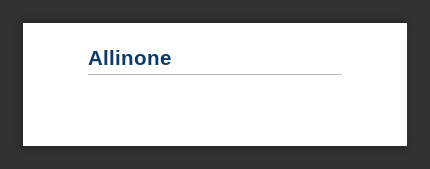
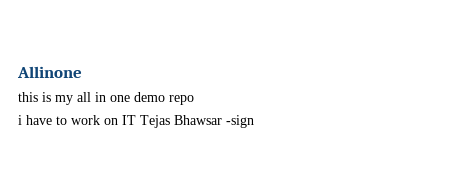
(171, 57) none -> [18,92,194,105] [18,115,254,128] // this is my all in one demo repo // i have to work on IT Tejas Bhawsar -sign

